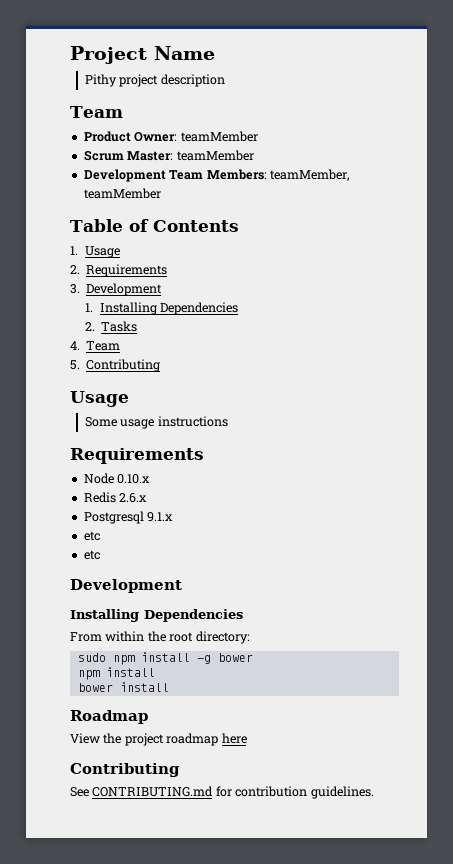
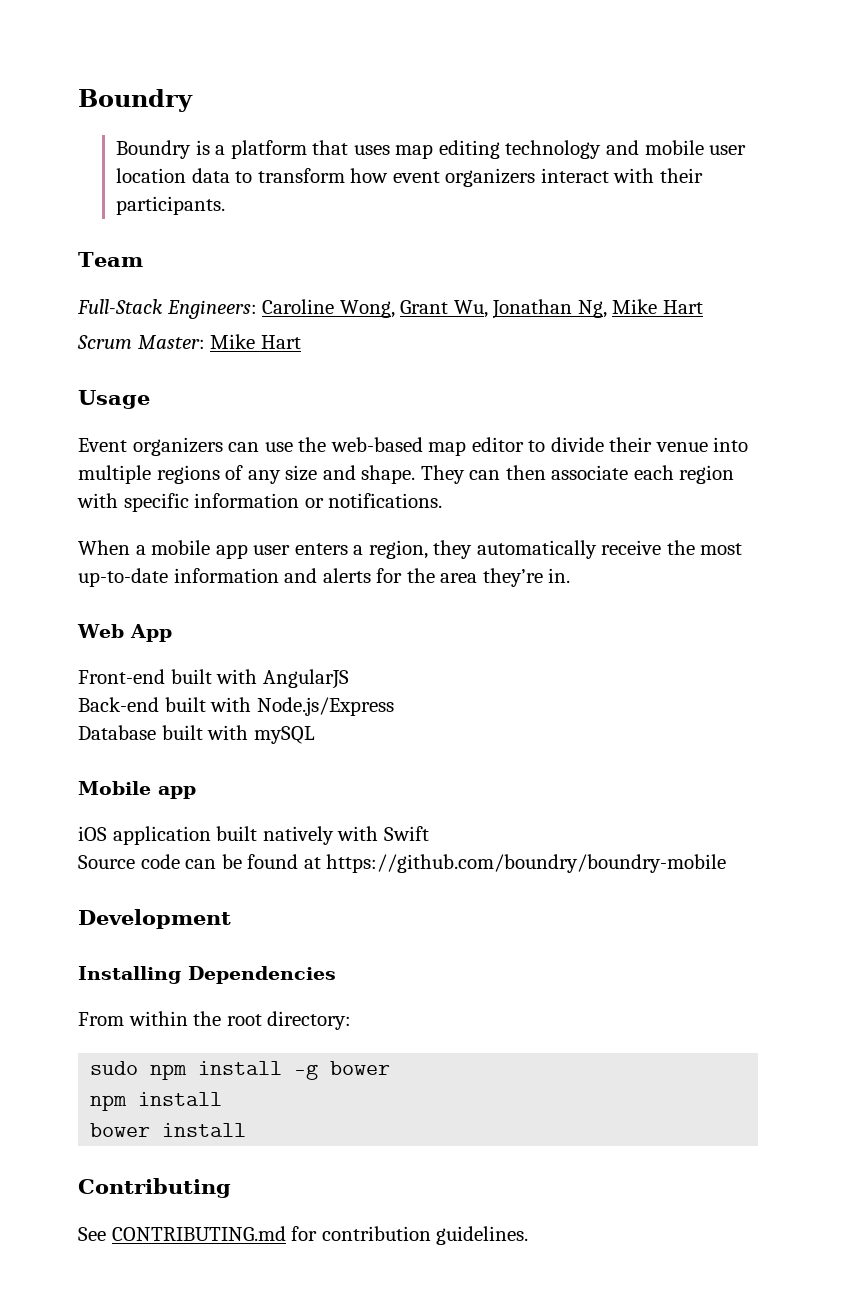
[70,46,215,64] [85,74,225,87] [70,106,123,118] [83,131,258,142] [83,150,254,161] [83,169,349,182] [83,188,161,199] [70,219,239,232] [70,246,121,258] [70,264,168,277] [70,283,163,296] [85,302,239,315] [85,321,138,332] [70,341,121,351] [70,359,161,372] [70,391,129,407] [85,416,228,429] [70,448,204,464] [83,473,151,484] [83,492,148,503] [83,511,174,524] [83,531,100,541] [83,550,100,560] Project Name // Pithy project description // Team // Product Owner: teamMember // Scrum Master: teamMember // Development Team Members: teamMember, teamMember // Table of Contents // 1. Usage // 2. Requirements // 3. Development // 1. Installing Dependencies // 2. Tasks // 4. Team // 5. Contributing // Usage // Some usage instructions // Requirements // Node 0.10.x // Redis 2.6.x // Postgresql 9.1.x // etc // etc -> [78,89,193,112] [116,140,747,159] [116,168,704,187] [116,196,226,215] [78,252,143,267] [77,299,703,319] [77,334,301,349] [78,390,150,409] [78,437,749,456] [78,465,735,484] [77,493,443,512] [78,540,743,559] [78,568,571,587] [77,624,172,642] [78,669,349,689] [78,697,394,716] [78,725,315,744] [78,781,196,799] [78,826,429,845] [78,854,727,873] Boundry // Boundry is a platform that uses map editing technology and mobile user location data to transform how event organizers interact with their participants. // Team // Full-Stack Engineers: Caroline Wong, Grant Wu, Jonathan Ng, Mike Hart // Scrum Master: Mike Hart // Usage // Event organizers can use the web-based map editor to divide their venue into multiple regions of any size and shape. They can then associate each region with specific information or notifications. // When a mobile app user enters a region, they automatically receive the most up-to-date information and alerts for the area they’re in. // Web App // Front-end built with AngularJS // Back-end built with Node.js/Express // Database built with mySQL // Mobile app // iOS application built natively with Swift // Source code can be found at https://github.com/boundry/boundry-mobile
[70,710,148,724] [70,733,247,746] // Roadmap // View the project roadmap here -> (247, 1130) none

